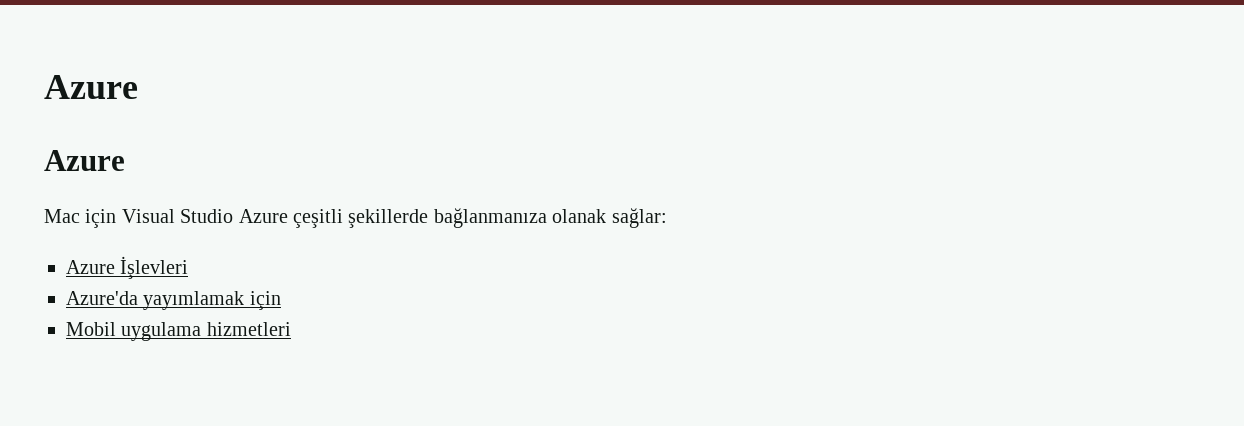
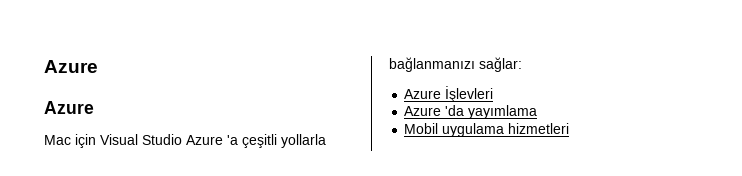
[293,208,607,228] çeşitli şekillerde bağlanmanıza olanak -> [227,134,326,148] [389,57,475,72] 'a çeşitli yollarla bağlanmanızı
[66,291,281,310] Azure'da yayımlamak için -> [404,105,538,119] Azure 'da yayımlama

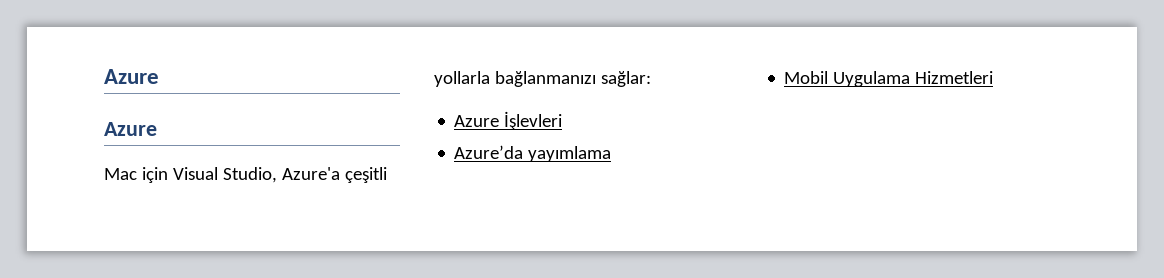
[142,134,238,145] Studio Azure 'a -> [222,167,340,183] Studio, Azure'a
[404,105,465,116] Azure 'da -> [454,145,524,159] Azure’da
[442,123,570,137] uygulama hizmetleri -> [833,71,994,87] Uygulama Hizmetleri

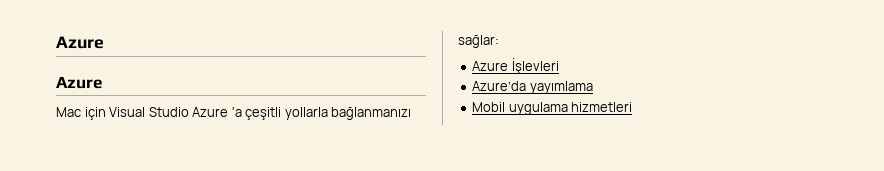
[222,167,340,183] Studio, Azure'a -> [148,107,242,117] Studio Azure 'a
[833,71,994,87] Uygulama Hizmetleri -> [508,102,633,115] uygulama hizmetleri

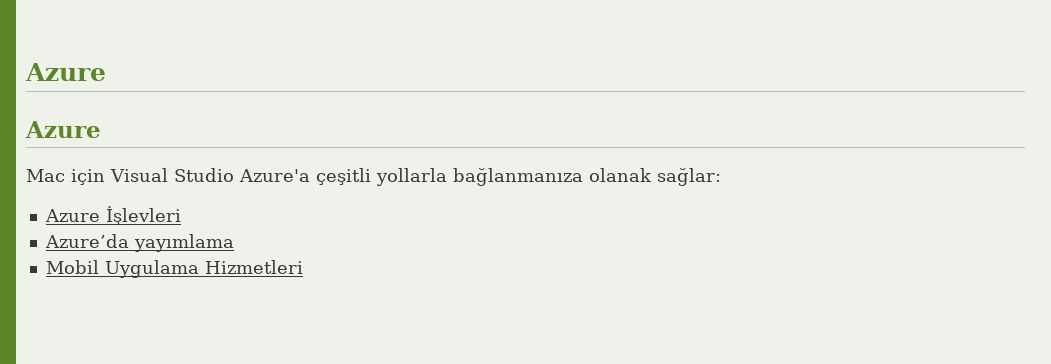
[192,107,412,120] Azure 'a çeşitli yollarla bağlanmanızı -> [239,168,652,186] Azure'a çeşitli yollarla bağlanmanıza olanak
[508,102,633,115] uygulama hizmetleri -> [104,260,303,278] Uygulama Hizmetleri

